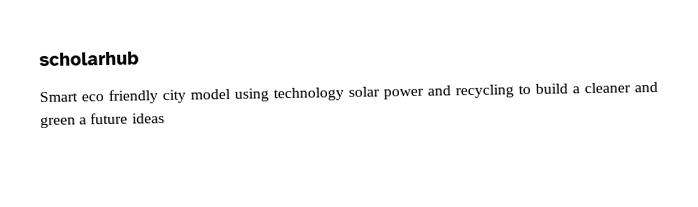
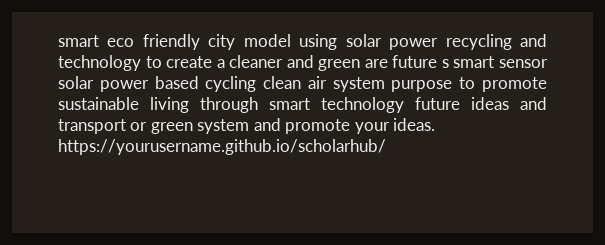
[39,51,139,67] [39,91,78,103] scholarhub // Smart -> [58,35,99,47] smart
[273,81,658,102] [40,112,165,129] technology solar power and recycling to build a cleaner and green a future ideas -> [345,34,548,50] [58,55,548,71] [58,76,547,92] [58,97,547,113] [58,118,436,134] [58,139,386,155] solar power recycling and technology to create a cleaner and green are future s smart sensor solar power based cycling clean air system purpose to promote sustainable living through smart technology future ideas and transport or green system and promote your ideas. https://yourusername.github.io/scholarhub/

